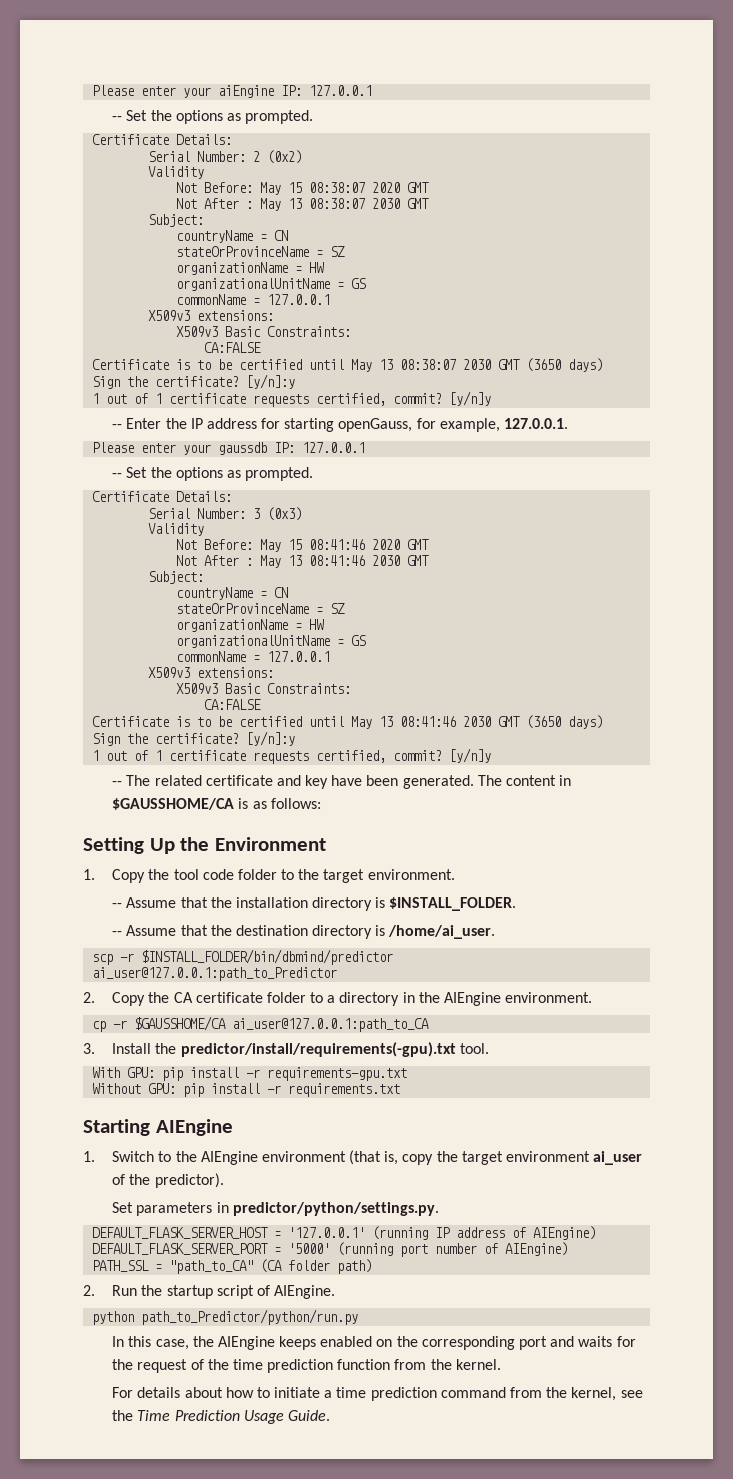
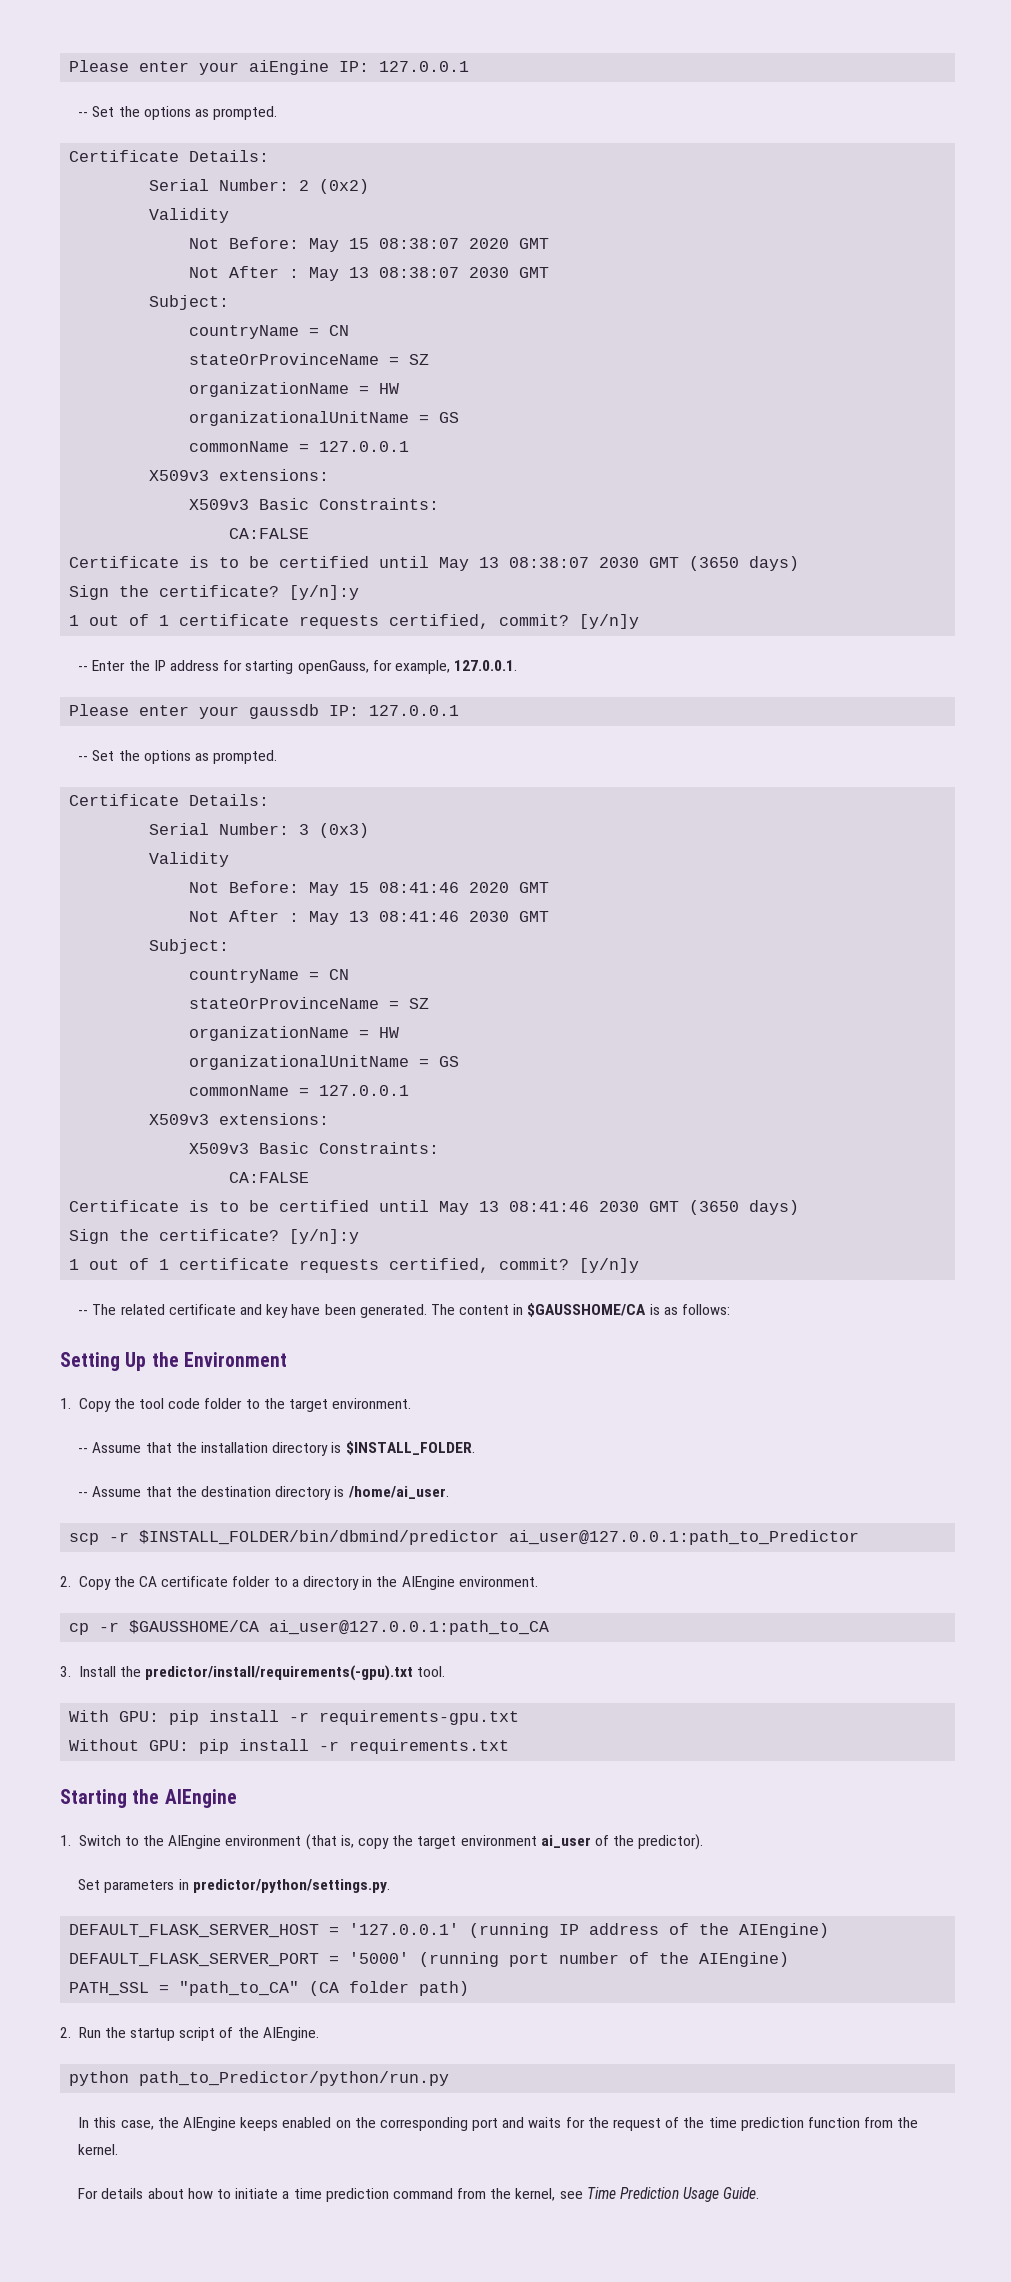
(150, 1127) none -> [132,1789,160,1804] the
(527, 1232) none -> [699,1923,730,1935] the
(499, 1248) none -> [659,1952,690,1964] the
(270, 1290) none -> [237,2027,259,2038] the
[112,1410,134,1421] the -> (583, 2195) none

